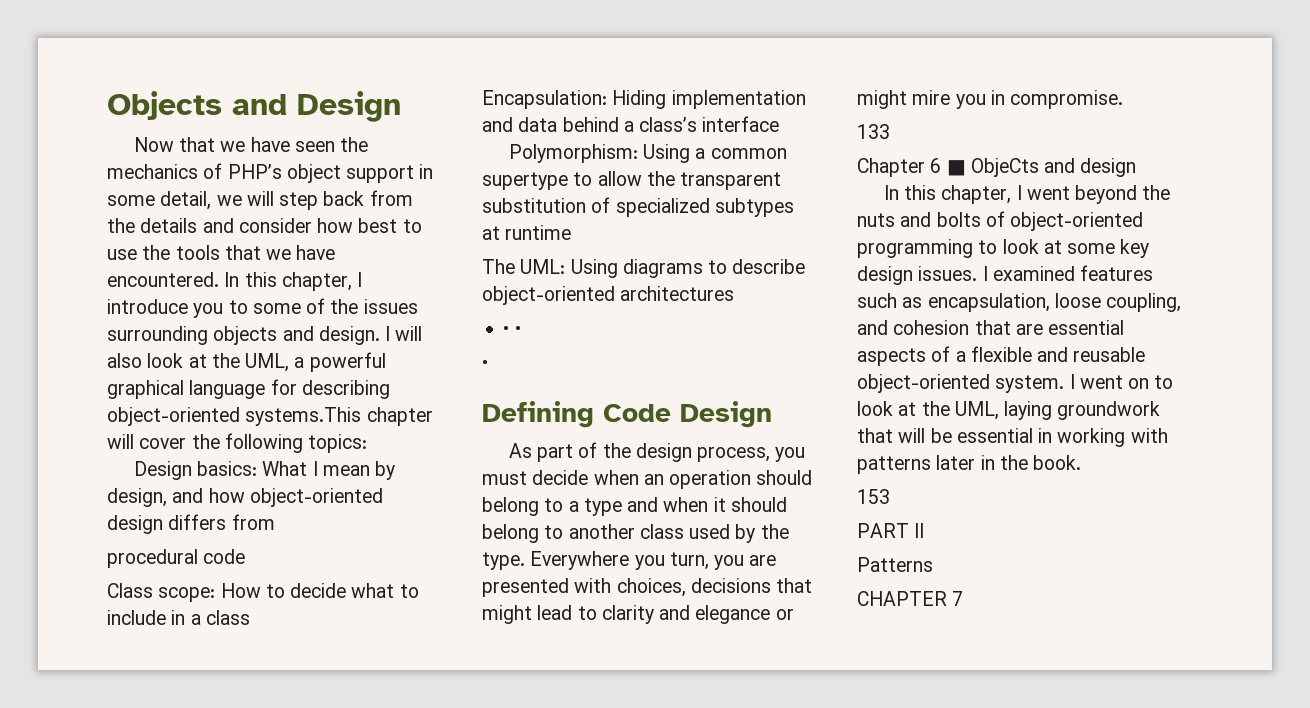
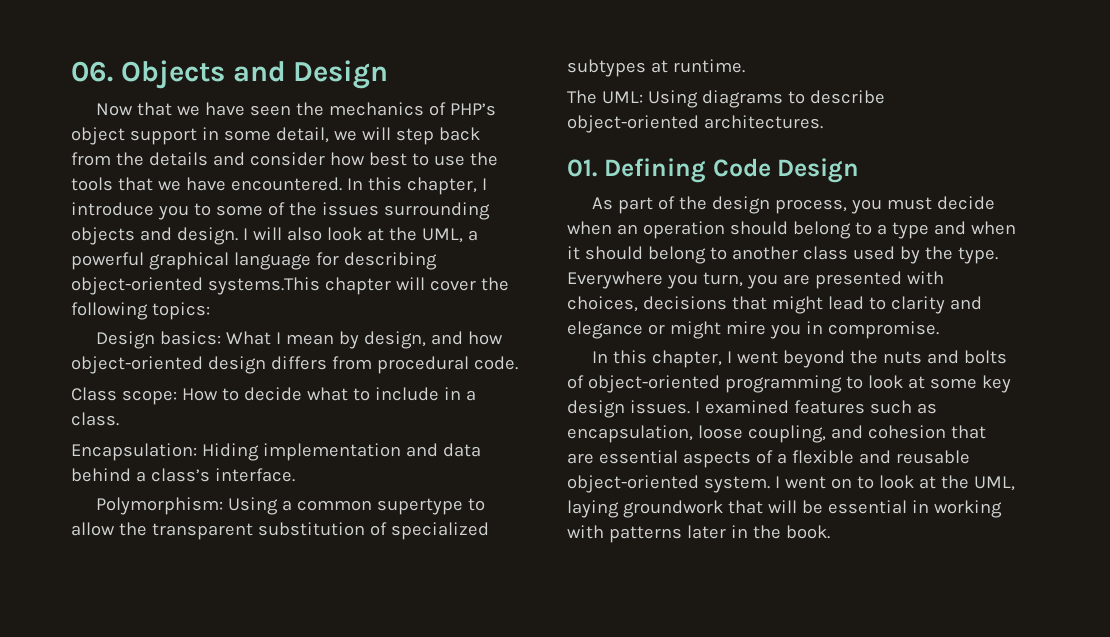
(107, 105) none -> [71,61,113,82] 06.
[107,549,246,568] // procedural code -> [376,356,518,374] procedural code.
[205,610,250,625] class -> [71,412,119,426] class.
[702,116,780,132] interface -> [214,468,295,482] interface.
[505,225,572,240] runtime -> [672,59,745,73] runtime.
[620,286,735,301] [503,326,521,335] [482,360,488,369] architectures // • • // • // -> [703,115,823,129] [567,159,597,177] architectures. // 01.
[857,124,890,139] [857,158,1137,177] // 133 // Chapter 6 ■ ObjeCts and design -> (939, 330) none
[857,489,890,504] [857,523,925,538] [857,557,933,572] [857,591,964,606] // 153 // PART II // Patterns // CHAPTER 7 -> (830, 532) none

